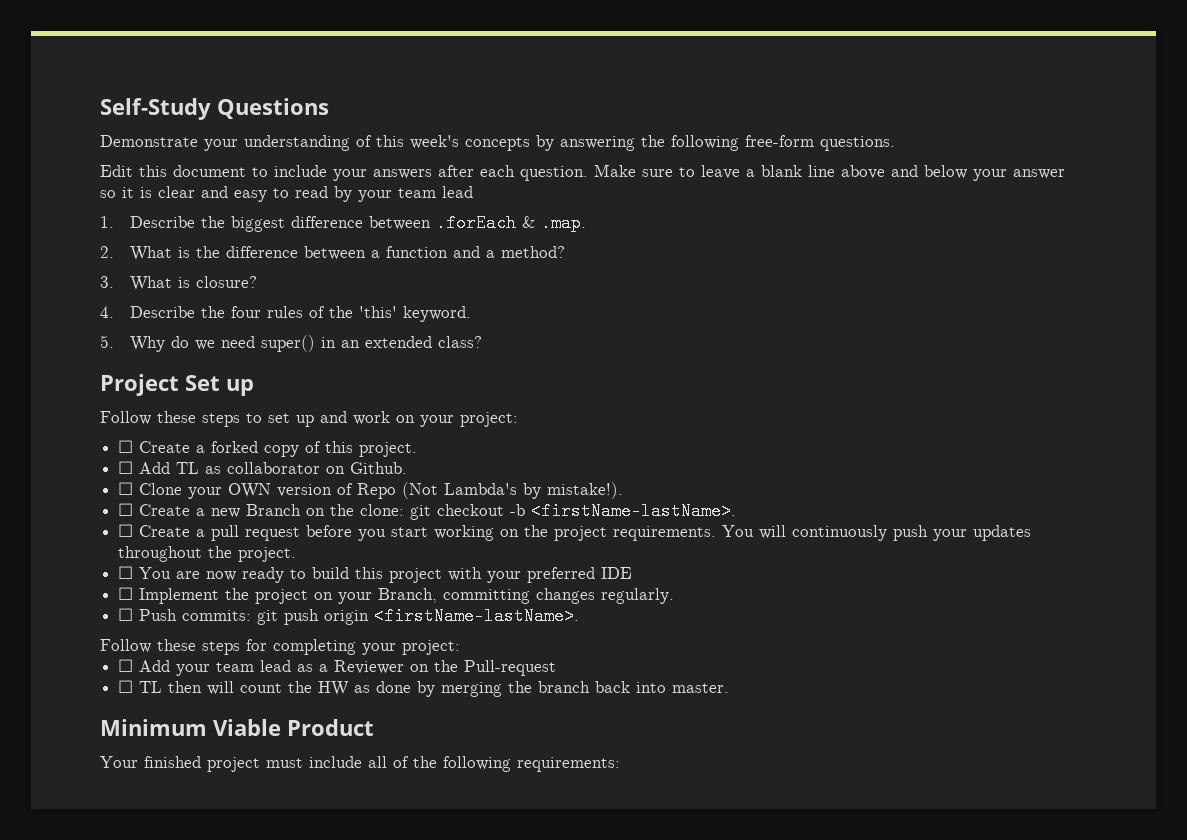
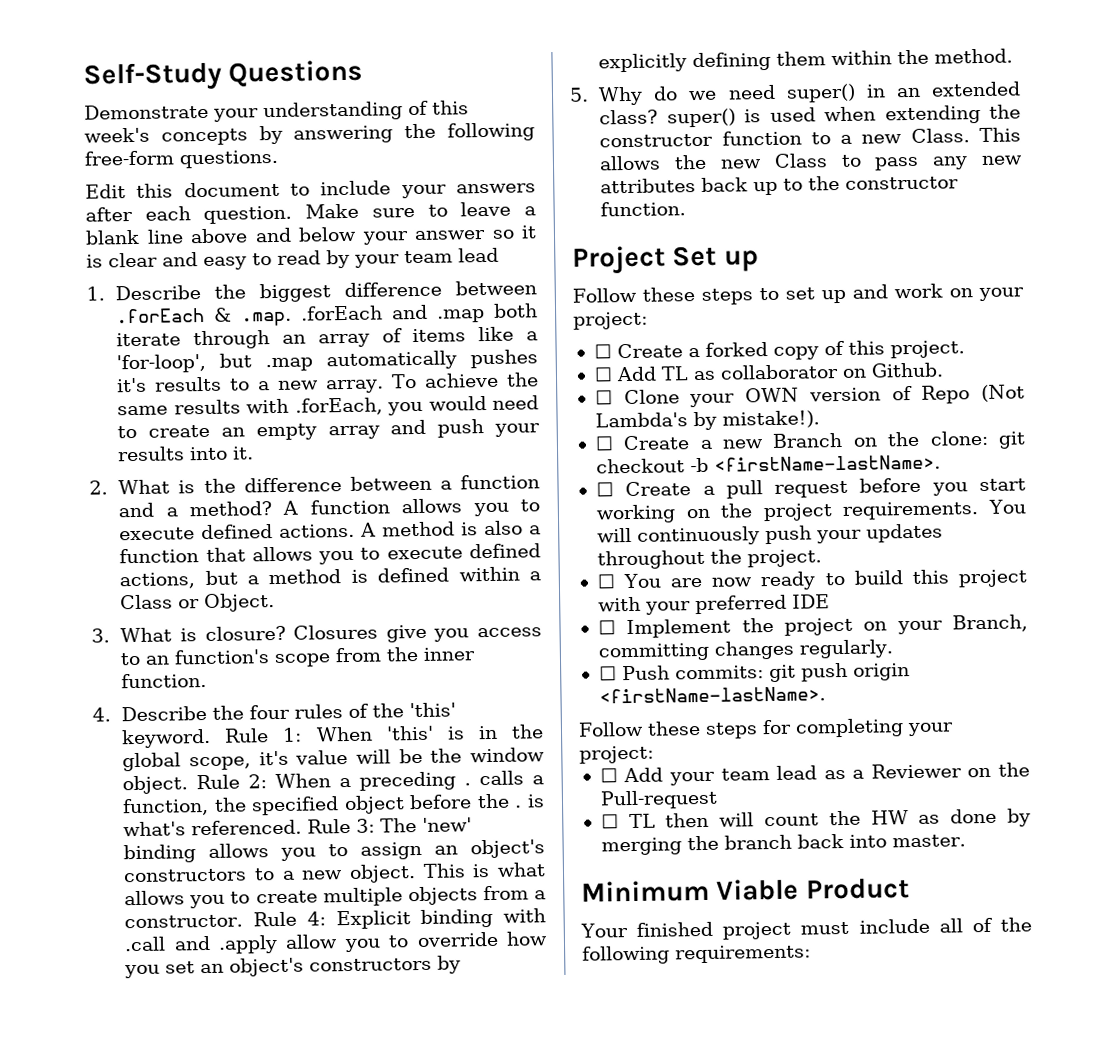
(586, 223) none -> [300,303,538,323] [116,326,538,350] [116,349,538,374] [116,372,539,394] [117,395,539,416] [117,419,540,441] [117,446,255,462] .forEach and .map both iterate through an array of items like a 'for-loop', but .map automatically pushes it's results to a new array. To achieve the same results with .forEach, you would need to create an empty array and push your results into it.
[100,276,257,291] // 3. What is closure? -> [282,498,540,517] [119,520,541,541] [119,543,541,565] [119,566,541,590] [120,593,276,613] [91,624,543,643] [120,646,476,668] [121,672,208,689] A function allows you to execute defined actions. A method is also a function that allows you to execute defined actions, but a method is defined within a Class or Object. // 3. What is closure? Closures give you access to an function's scope from the inner function.
(471, 314) none -> [224,724,545,743] [122,747,545,772] [122,770,544,795] [122,793,545,817] [123,817,473,837] [123,839,545,864] [123,862,546,883] [124,885,546,909] [124,908,546,930] [124,931,548,954] [124,955,462,979] [598,48,1014,73] Rule 1: When 'this' is in the global scope, it's value will be the window object. Rule 2: When a preceding . calls a function, the specified object before the . is what's referenced. Rule 3: The 'new' binding allows you to assign an object's constructors to a new object. This is what allows you to create multiple objects from a constructor. Rule 4: Explicit binding with .call and .apply allow you to override how you set an object's constructors by explicitly defining them within the method.
(482, 342) none -> [666,104,1021,128] [599,127,1021,148] [599,153,1023,171] [600,175,960,196] [600,201,687,217] super() is used when extending the constructor function to a new Class. This allows the new Class to pass any new attributes back up to the constructor function.

